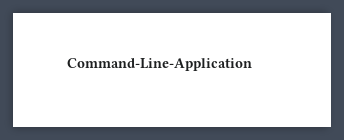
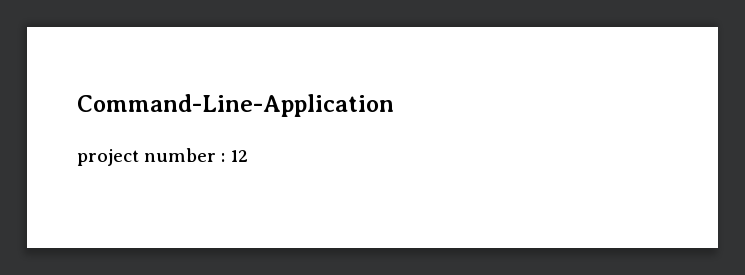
(252, 64) none -> [77,148,249,166] // project number : 12

